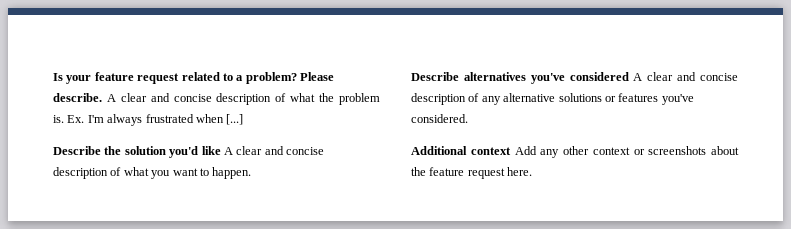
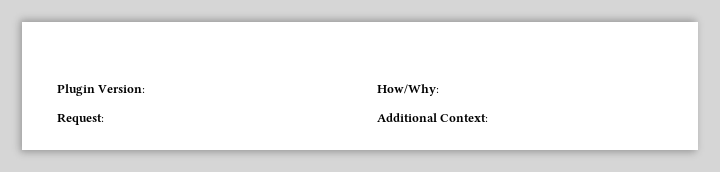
[53,72,334,84] [53,93,380,105] [53,114,244,126] [53,146,324,158] [53,167,252,179] [411,72,738,84] [411,93,694,105] [411,114,468,123] [411,146,739,158] [411,167,533,179] Is your feature request related to a problem? Please describe. A clear and concise description of what the problem is. Ex. I'm always frustrated when [...] // Describe the solution you'd like A clear and concise description of what you want to happen. // Describe alternatives you've considered A clear and concise description of any alternative solutions or features you've considered. // Additional context Add any other context or screenshots about the feature request here. -> [57,84,146,96] [57,113,104,125] [377,84,439,96] [377,113,489,122] Plugin Version: // Request: // How/Why: // Additional Context:

